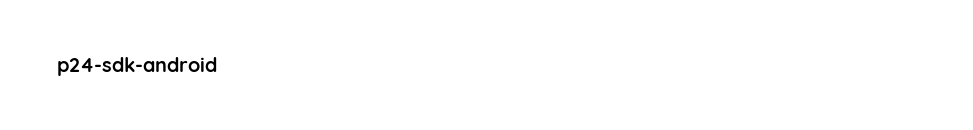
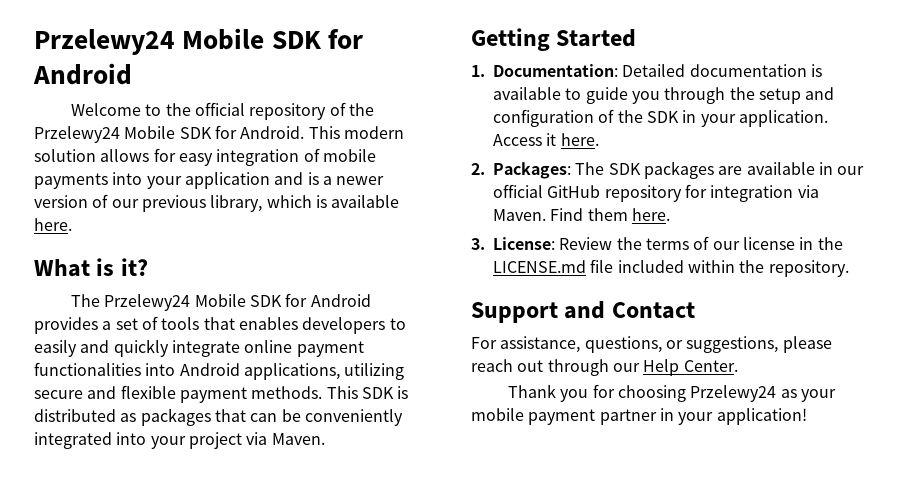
[57,57,217,76] p24-sdk-android -> [34,28,364,55] [33,63,132,85] [71,102,374,120] [34,125,404,143] [34,148,376,166] [34,172,385,189] [34,194,400,212] [34,218,72,231] [34,258,148,277] [71,293,371,311] [34,316,406,334] [34,339,364,357] [34,362,405,380] [34,385,409,403] [34,408,403,426] [34,432,325,449] [471,28,637,51] [471,64,822,77] [493,87,835,104] [493,109,828,127] [493,133,599,146] [471,161,865,179] [493,184,819,202] [493,208,670,221] [471,236,843,250] [493,259,849,277] [471,301,695,323] [471,336,832,353] [471,359,738,376] [508,384,836,402] [471,408,807,425] Przelewy24 Mobile SDK for Android // Welcome to the official repository of the Przelewy24 Mobile SDK for Android. This modern solution allows for easy integration of mobile payments into your application and is a newer version of our previous library, which is available here. // What is it? // The Przelewy24 Mobile SDK for Android provides a set of tools that enables developers to easily and quickly integrate online payment functionalities into Android applications, utilizing secure and flexible payment methods. This SDK is distributed as packages that can be conveniently integrated into your project via Maven. // Getting Started // 1. Documentation: Detailed documentation is available to guide you through the setup and configuration of the SDK in your application. Access it here. // 2. Packages: The SDK packages are available in our official GitHub repository for integration via Maven. Find them here. // 3. License: Review the terms of our license in the LICENSE.md file included within the repository. // Support and Contact // For assistance, questions, or suggestions, please reach out through our Help Center. // Thank you for choosing Przelewy24 as your mobile payment partner in your application!

